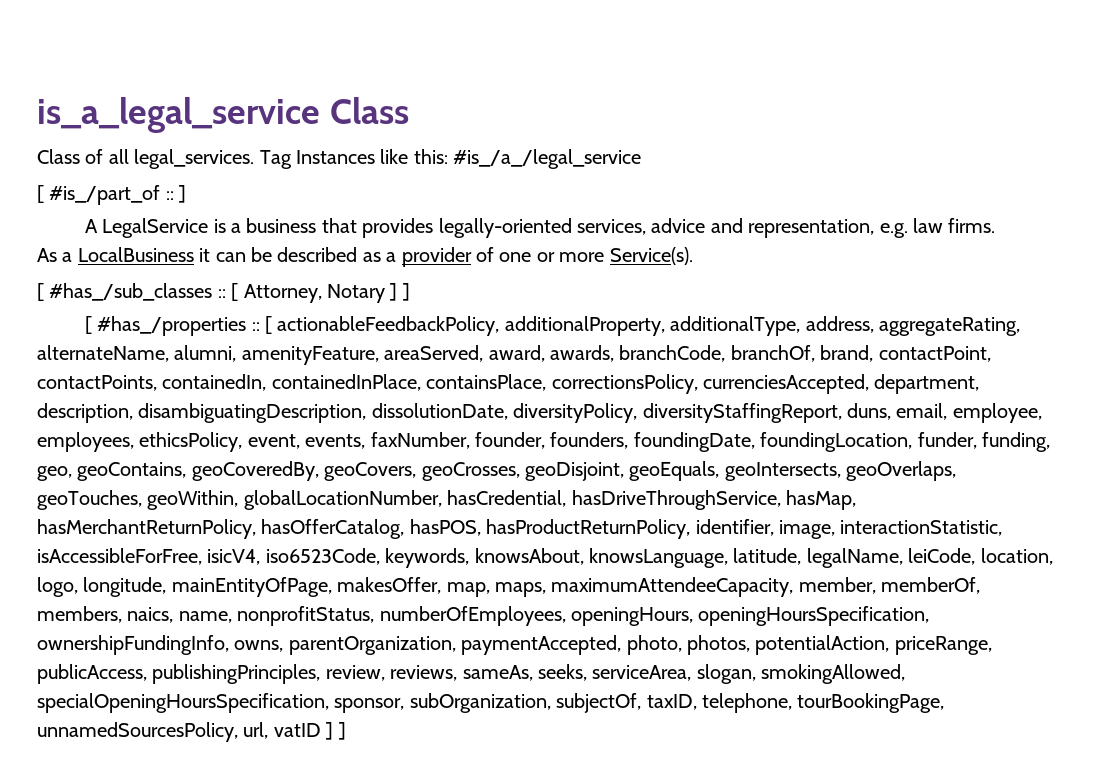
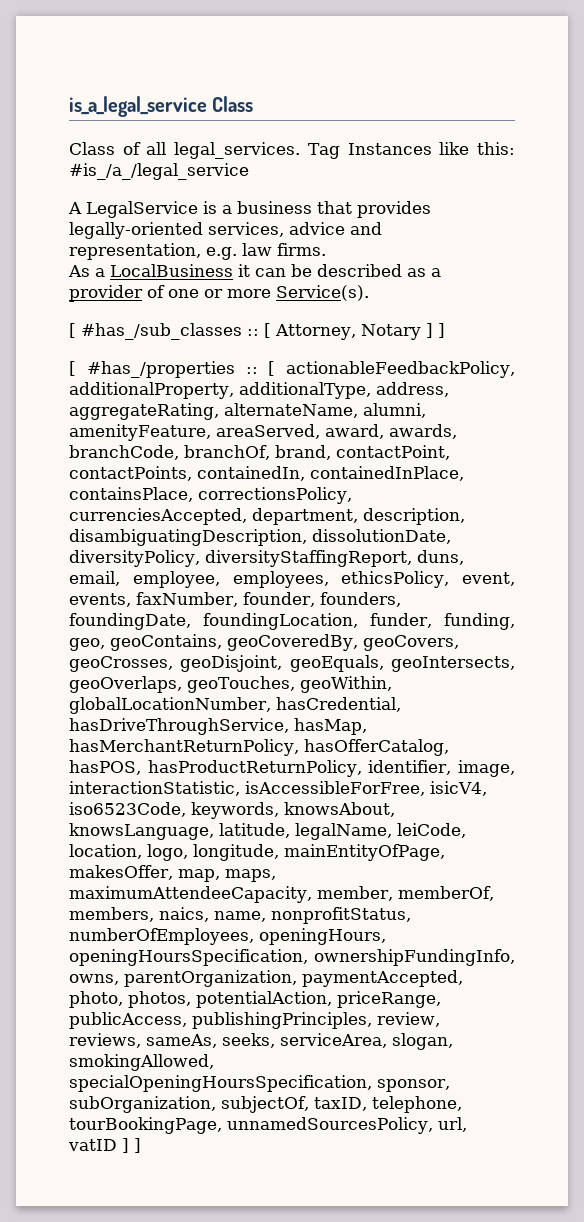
[37,185,187,205] // [ #is_/part_of :: ] -> (249, 171) none

